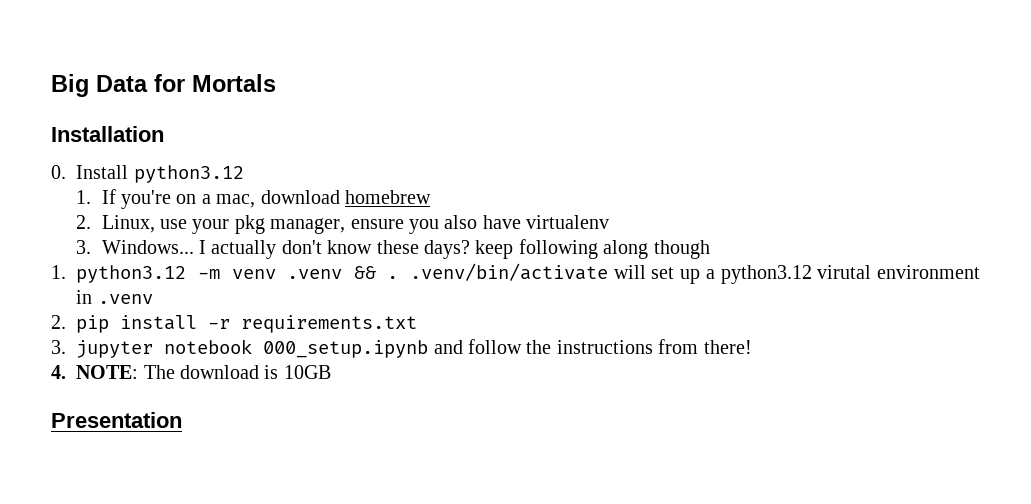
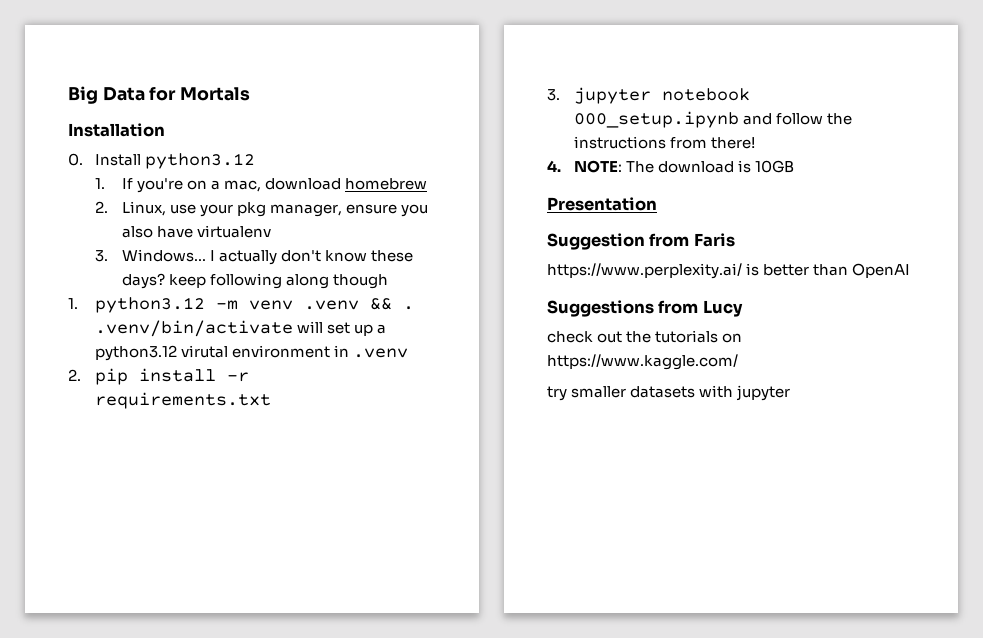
(182, 420) none -> [547,233,735,250] [547,263,911,279] [547,300,743,317] [547,330,743,343] [547,354,738,370] [547,385,791,401] // Suggestion from Faris // https://www.perplexity.ai/ is better than OpenAI // Suggestions from Lucy // check out the tutorials on https://www.kaggle.com/ // try smaller datasets with jupyter

